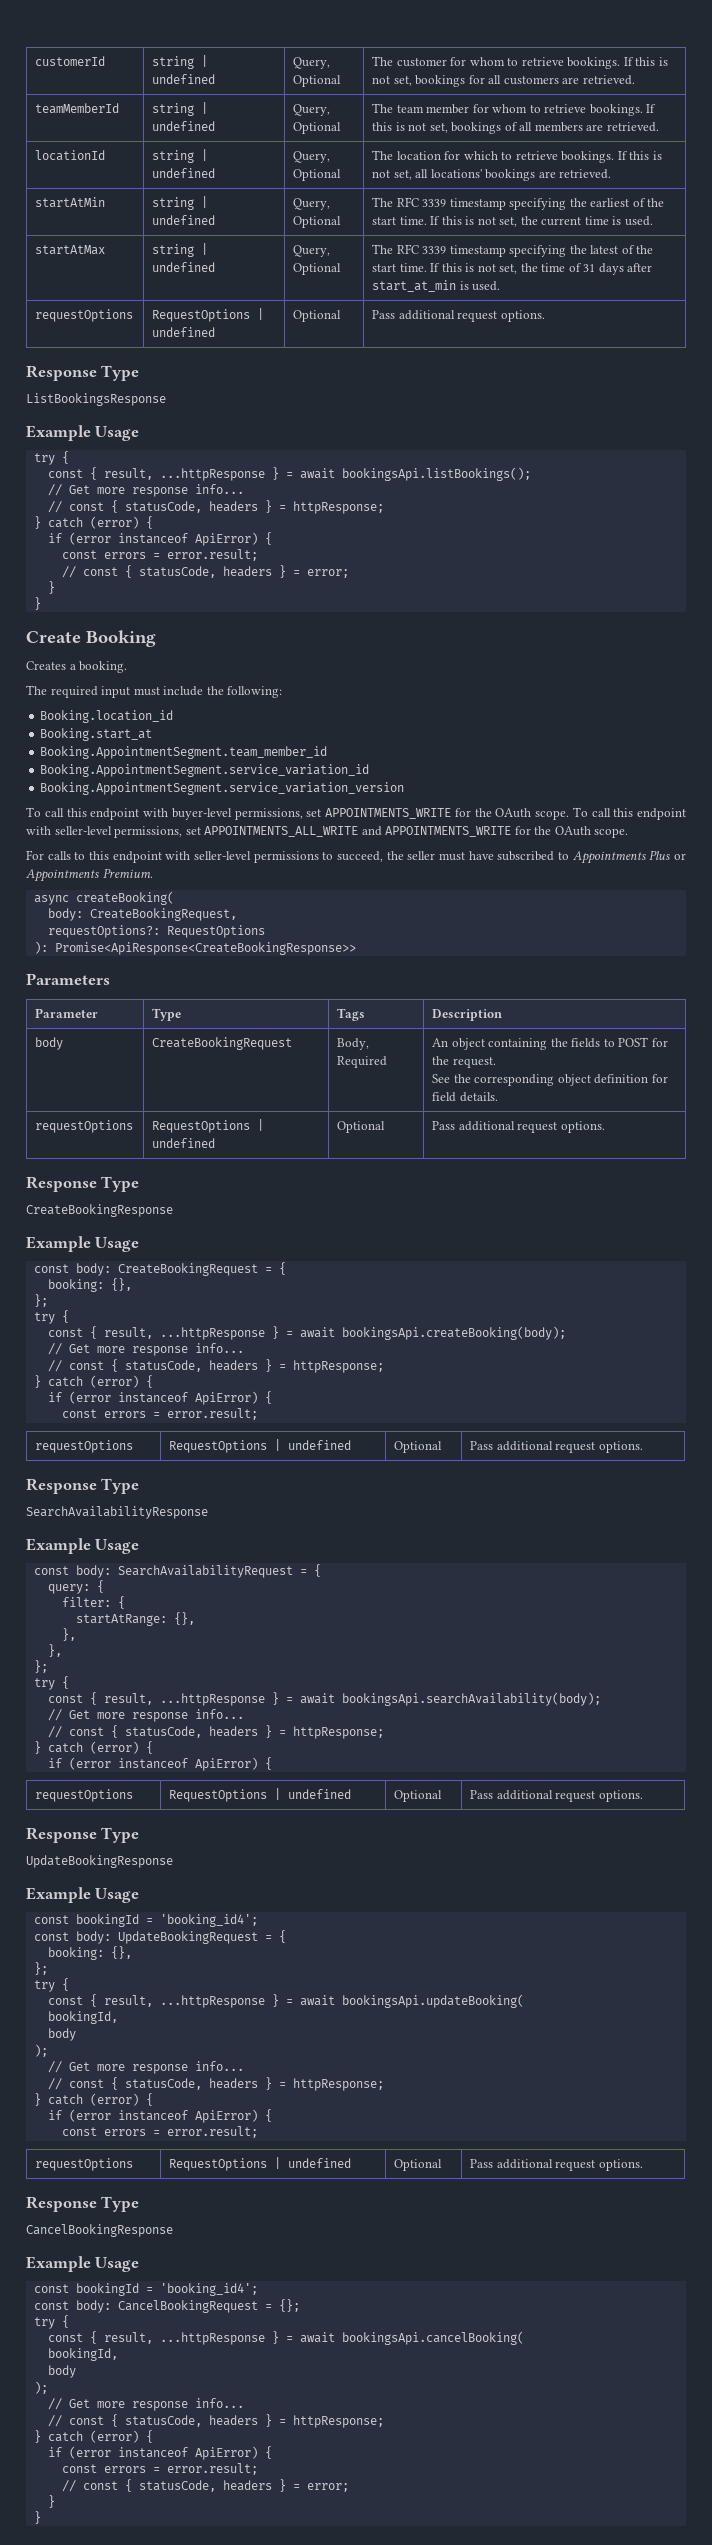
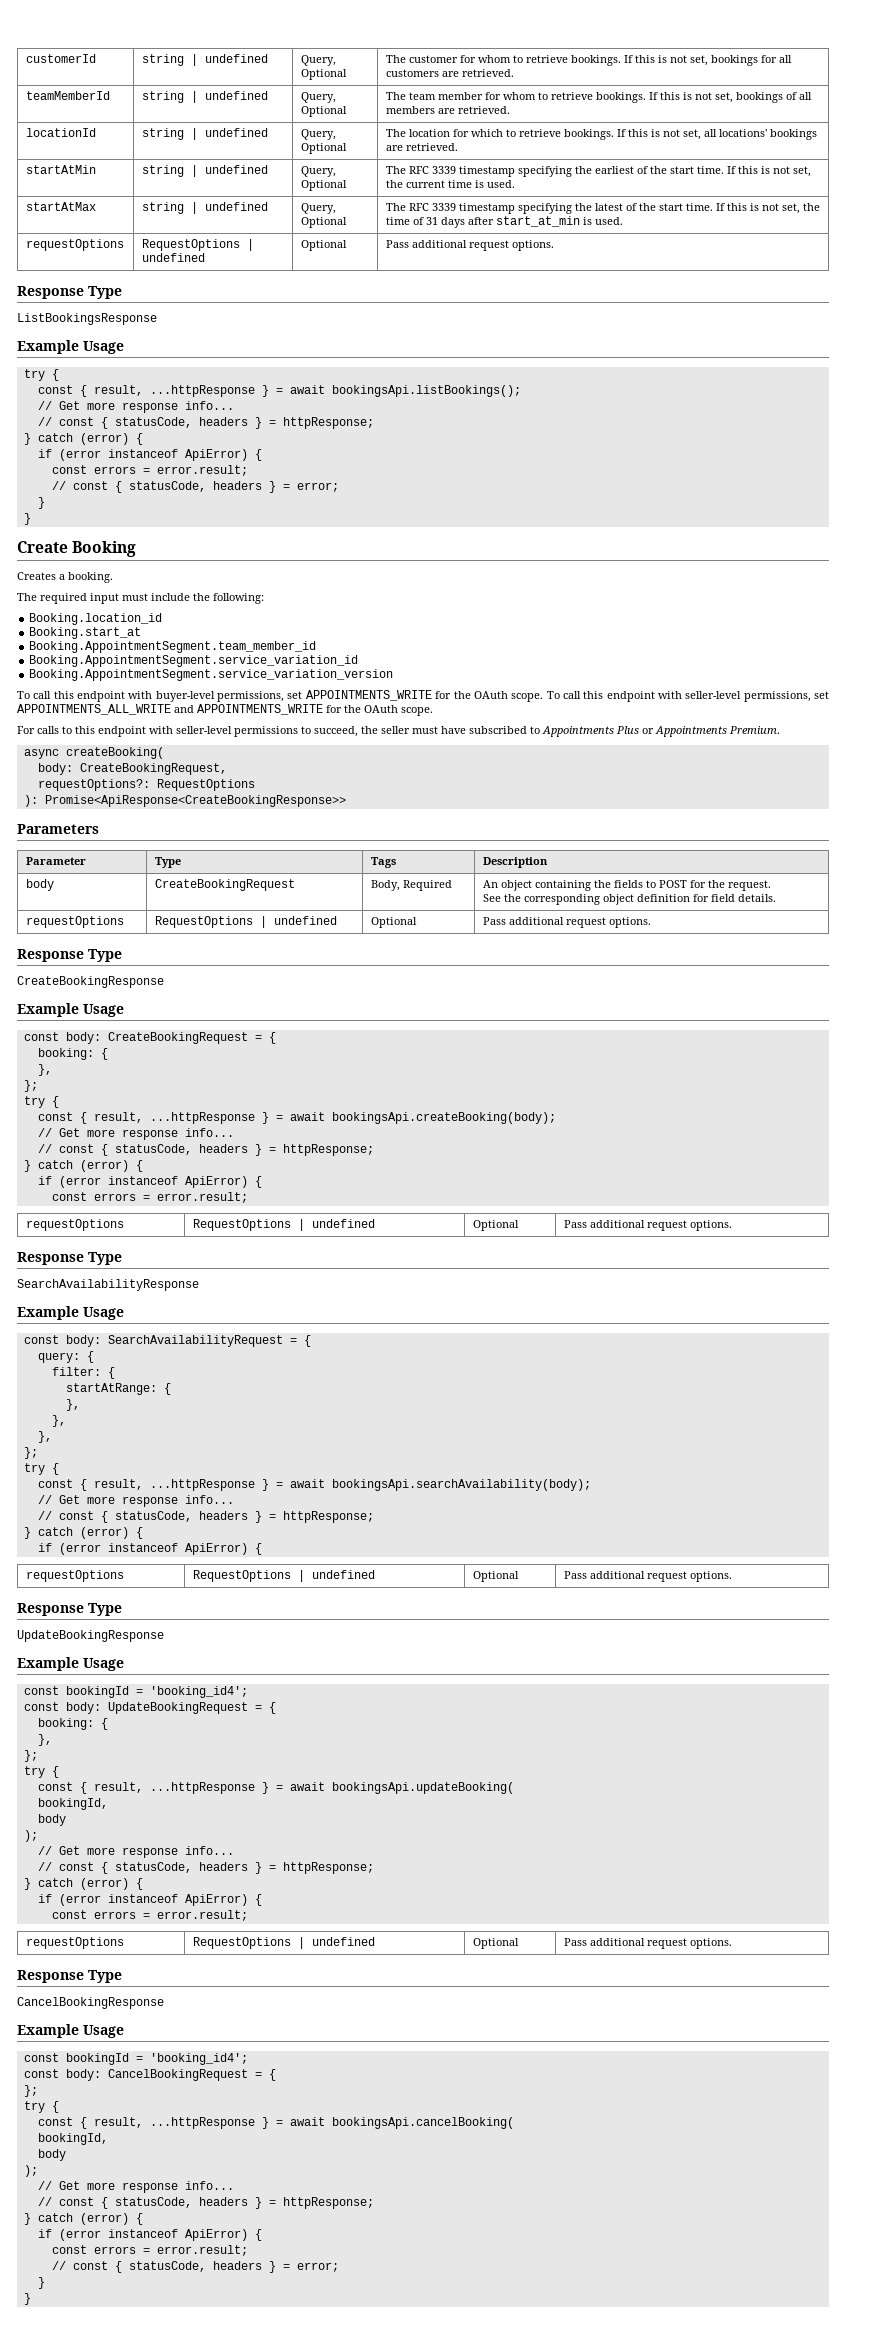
[110,1278,132,1291] {}, -> [100,1048,108,1060] [37,1064,52,1076] { // },
[173,1612,195,1625] {}, -> [163,1383,171,1395] [65,1399,80,1411] { // },
[110,1946,132,1959] {}, -> [100,1718,108,1730] [37,1734,52,1746] { // },
[278,2299,300,2312] {}; -> [268,2069,276,2081] [23,2085,38,2097] { // };

